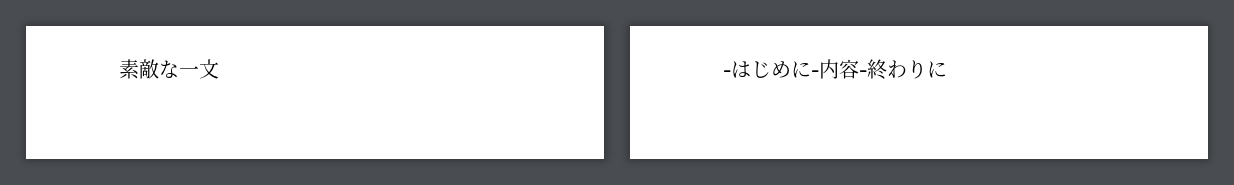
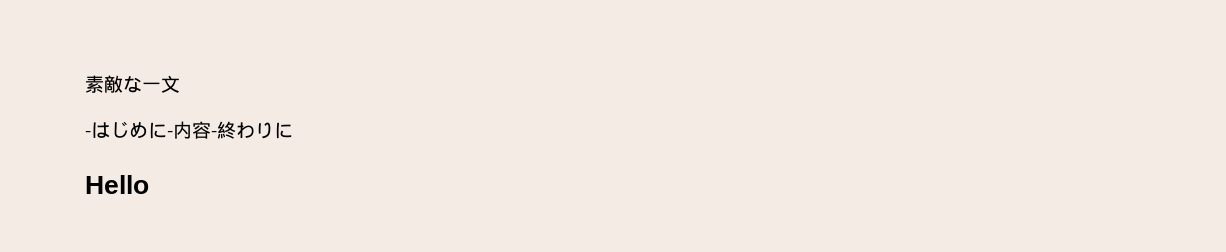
(947, 69) none -> [85,175,149,194] // Hello

